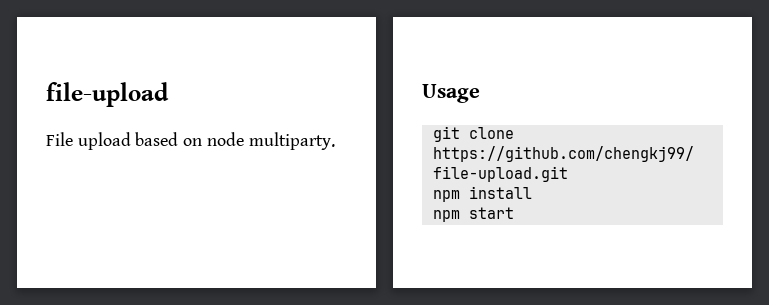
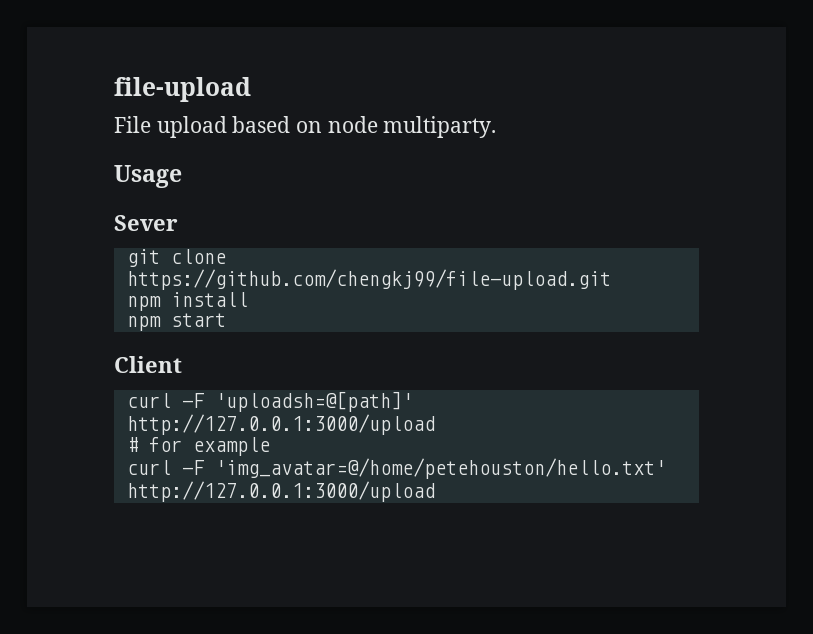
(480, 93) none -> [114,215,178,231] // Sever
(514, 213) none -> [114,356,182,373] [126,391,413,412] [126,414,435,435] [126,437,270,456] [126,458,666,479] [126,481,435,502] // Client // curl -F 'uploadsh=@[path]' http://127.0.0.1:3000/upload // # for example // curl -F 'img_avatar=@/home/petehouston/hello.txt' http://127.0.0.1:3000/upload

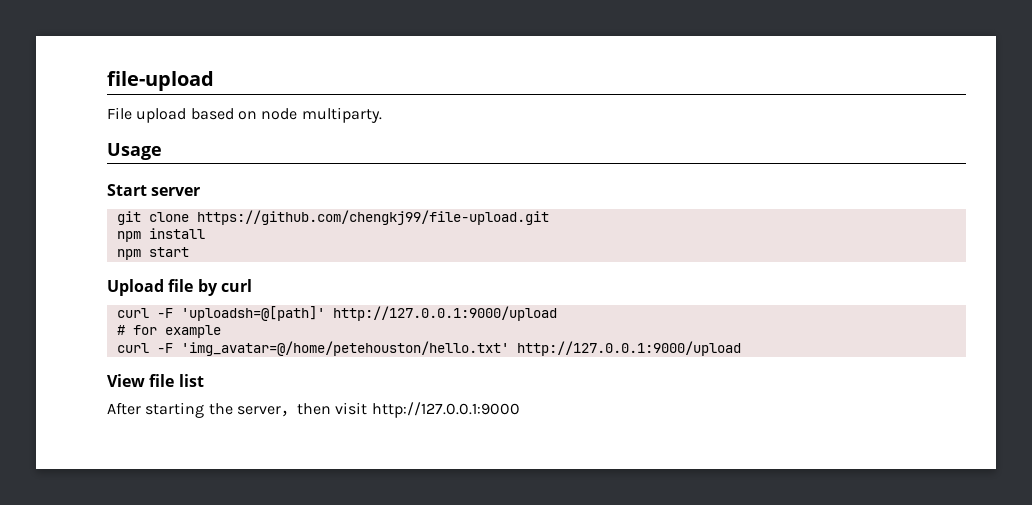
[114,215,178,231] Sever -> [107,184,201,196] Start server
[114,356,182,373] Client -> [107,279,252,296] Upload file by curl
[126,414,435,435] http://127.0.0.1:3000/upload -> [332,306,557,321] http://127.0.0.1:9000/upload
[126,481,435,502] http://127.0.0.1:3000/upload -> [516,341,741,356] [107,374,204,387] [107,402,520,418] http://127.0.0.1:9000/upload // View file list // After starting the server，then visit http://127.0.0.1:9000

